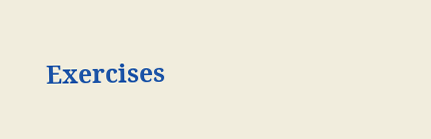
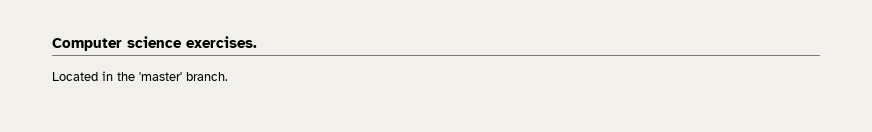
[45,62,166,84] Exercises -> [52,36,257,51] [52,71,228,81] Computer science exercises. // Located in the 'master' branch.

